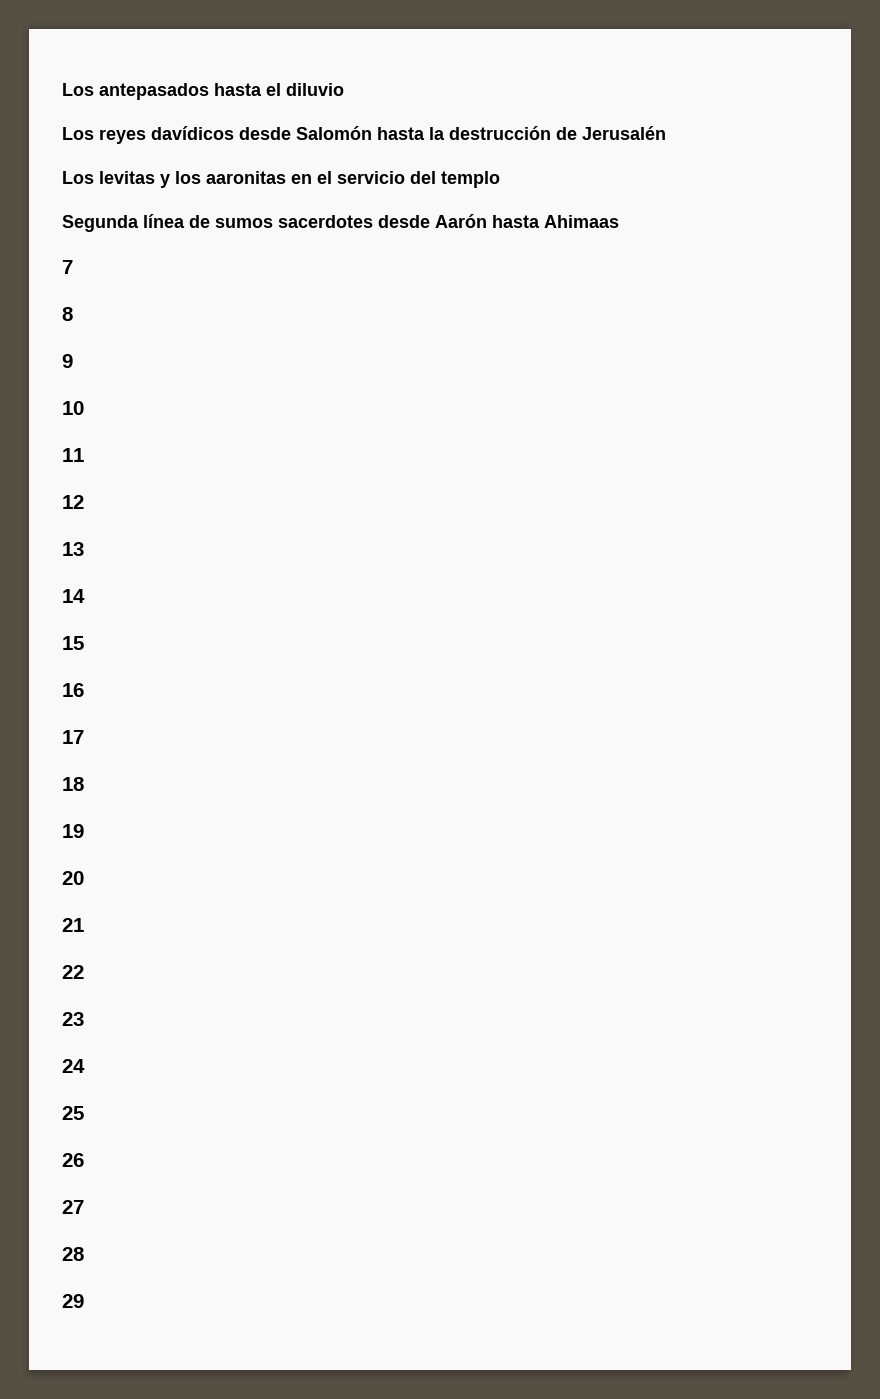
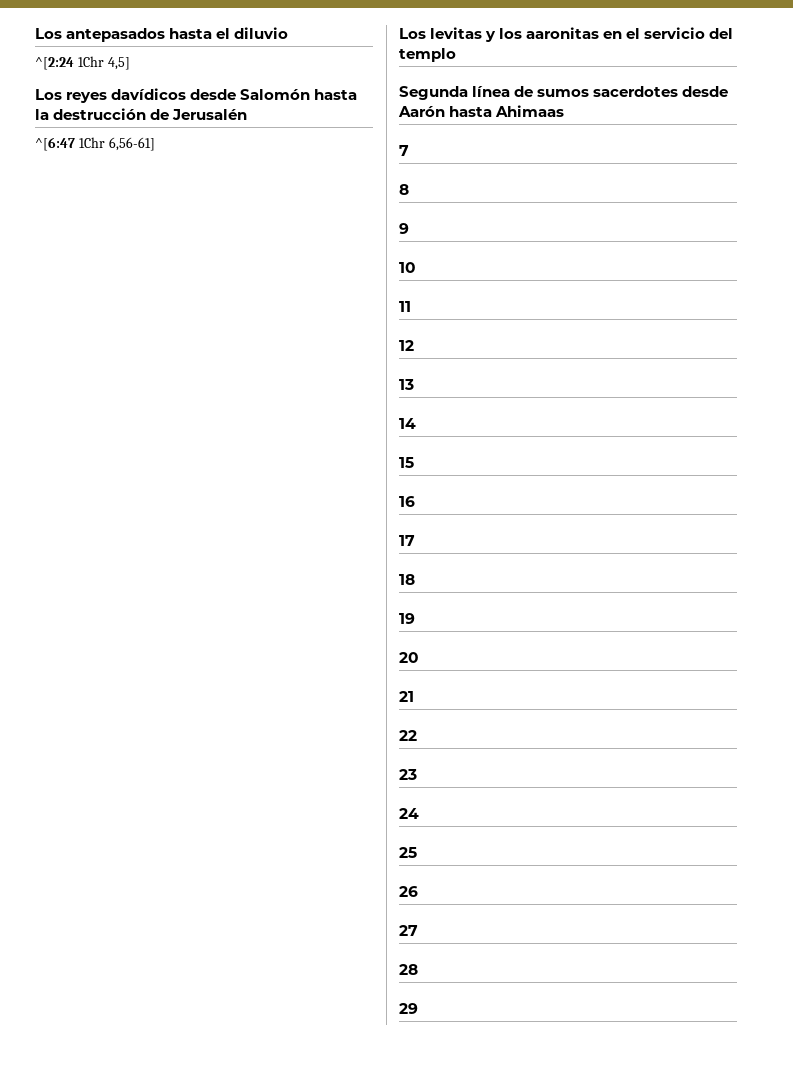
(344, 89) none -> [35,56,130,70] // ^[2:24 1Chr 4,5]
(666, 133) none -> [35,137,155,151] // ^[6:47 1Chr 6,56-61]

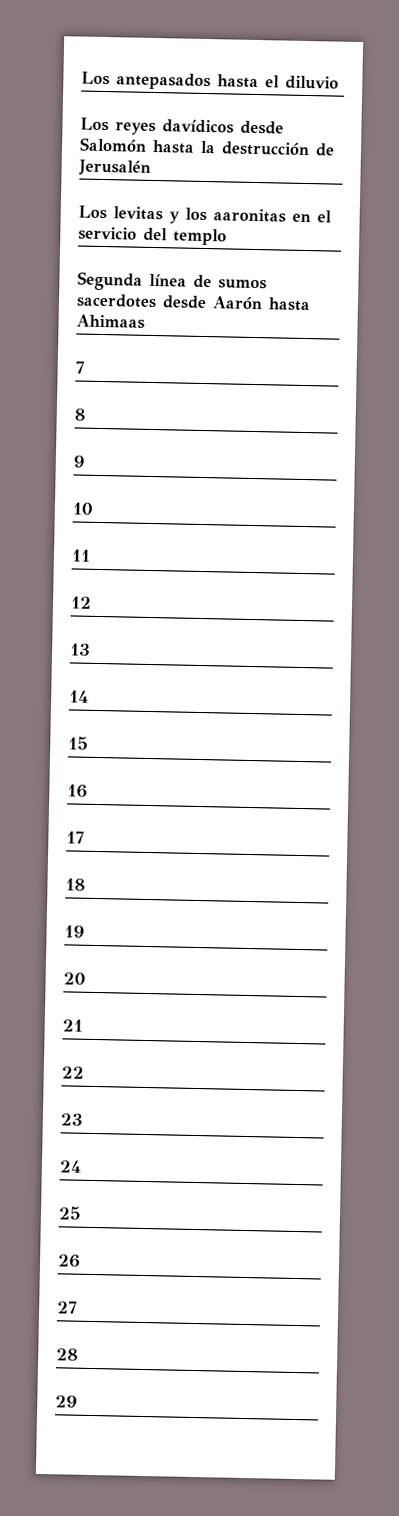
[35,56,130,70] // ^[2:24 1Chr 4,5] -> (339, 82) none
[35,137,155,151] // ^[6:47 1Chr 6,56-61] -> (151, 167) none

